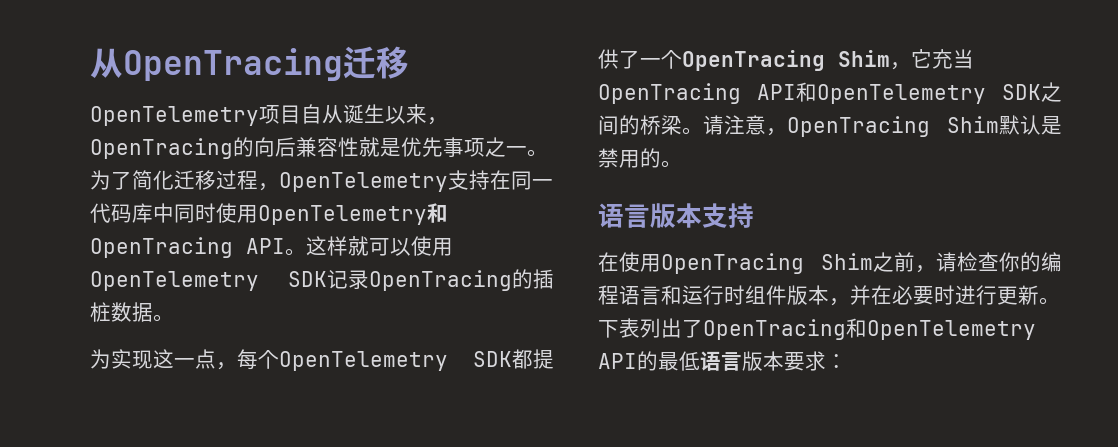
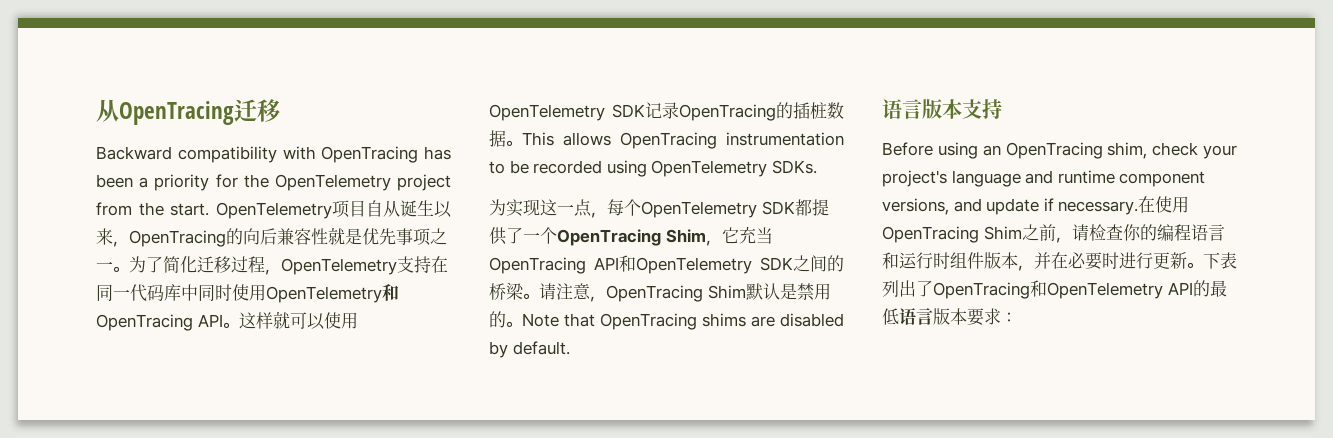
(409, 62) none -> [96,146,451,163] [96,174,451,191] [96,202,210,216] Backward compatibility with OpenTracing has been a priority for the OpenTelemetry project from the start.
(174, 318) none -> [522,132,844,149] [489,160,817,177] This allows OpenTracing instrumentation to be recorded using OpenTelemetry SDKs.
[598,203,754,228] // 语言版本支持 // -> [522,313,844,330] [489,341,570,358] [882,99,1002,119] [882,142,1237,159] [882,170,1206,187] [882,198,1139,215] Note that OpenTracing shims are disabled by default. // 语言版本支持 // Before using an OpenTracing shim, check your project's language and runtime component versions, and update if necessary.

